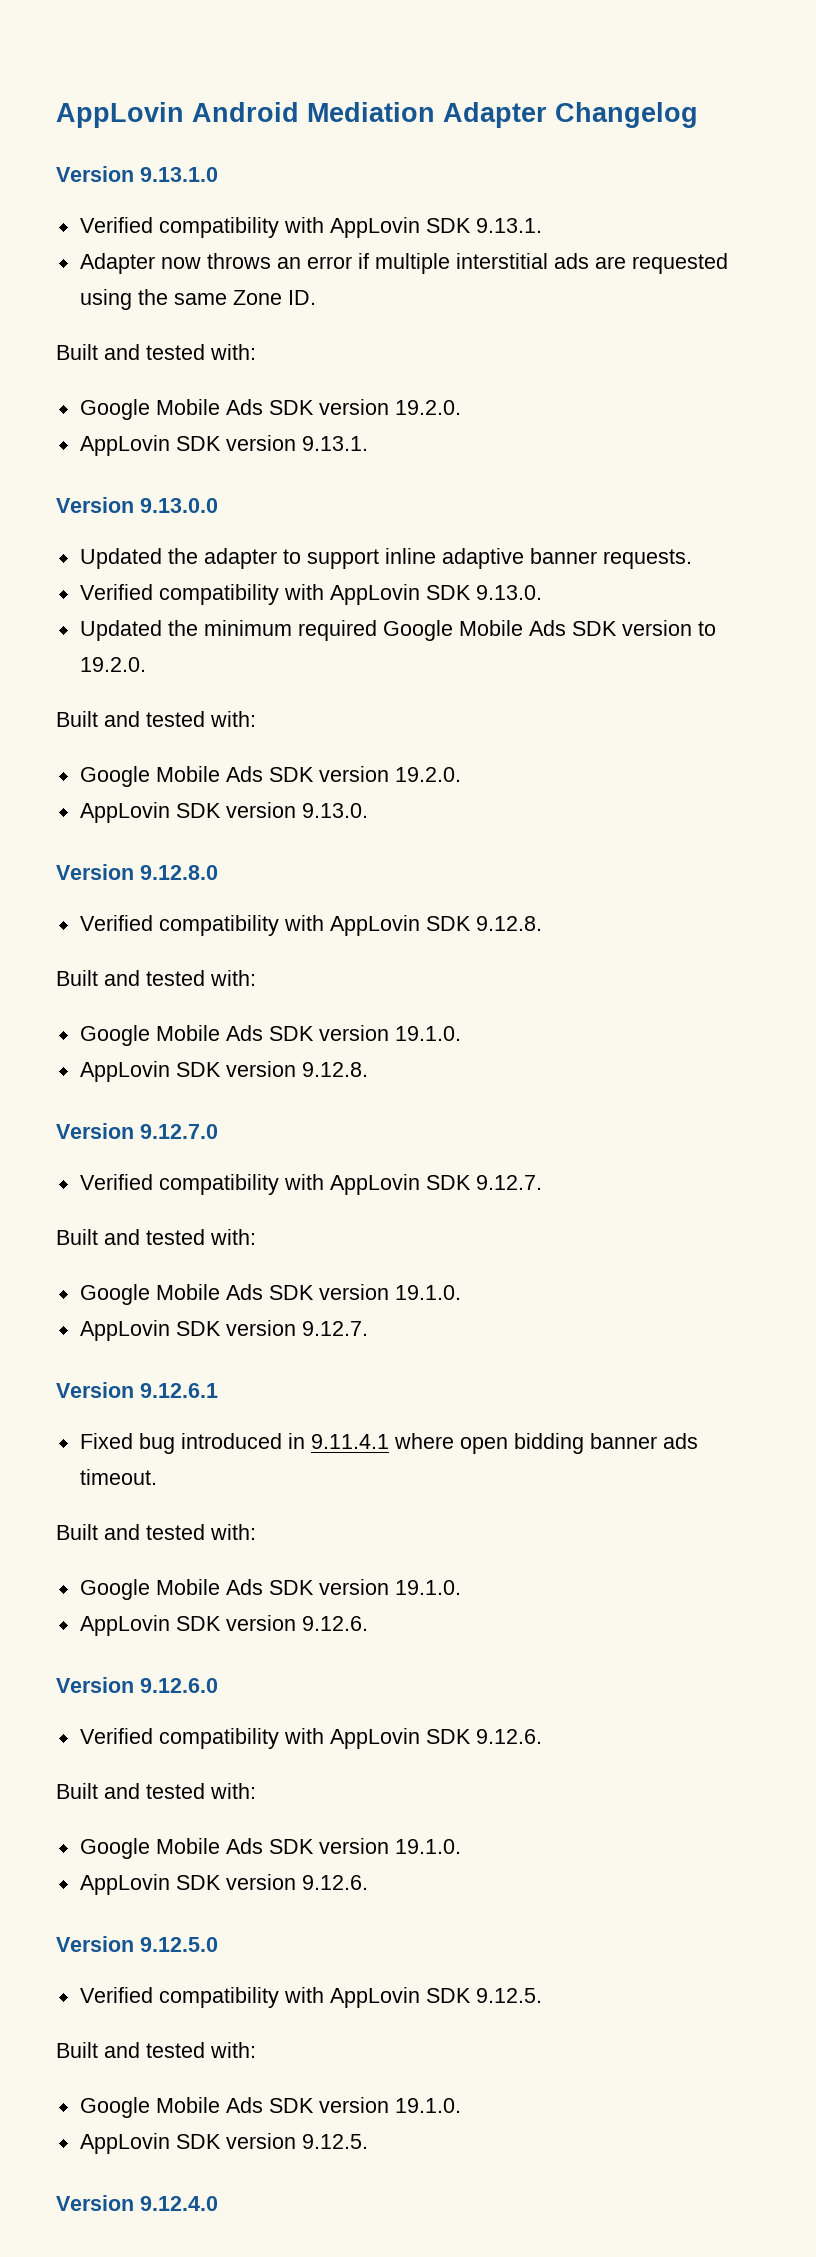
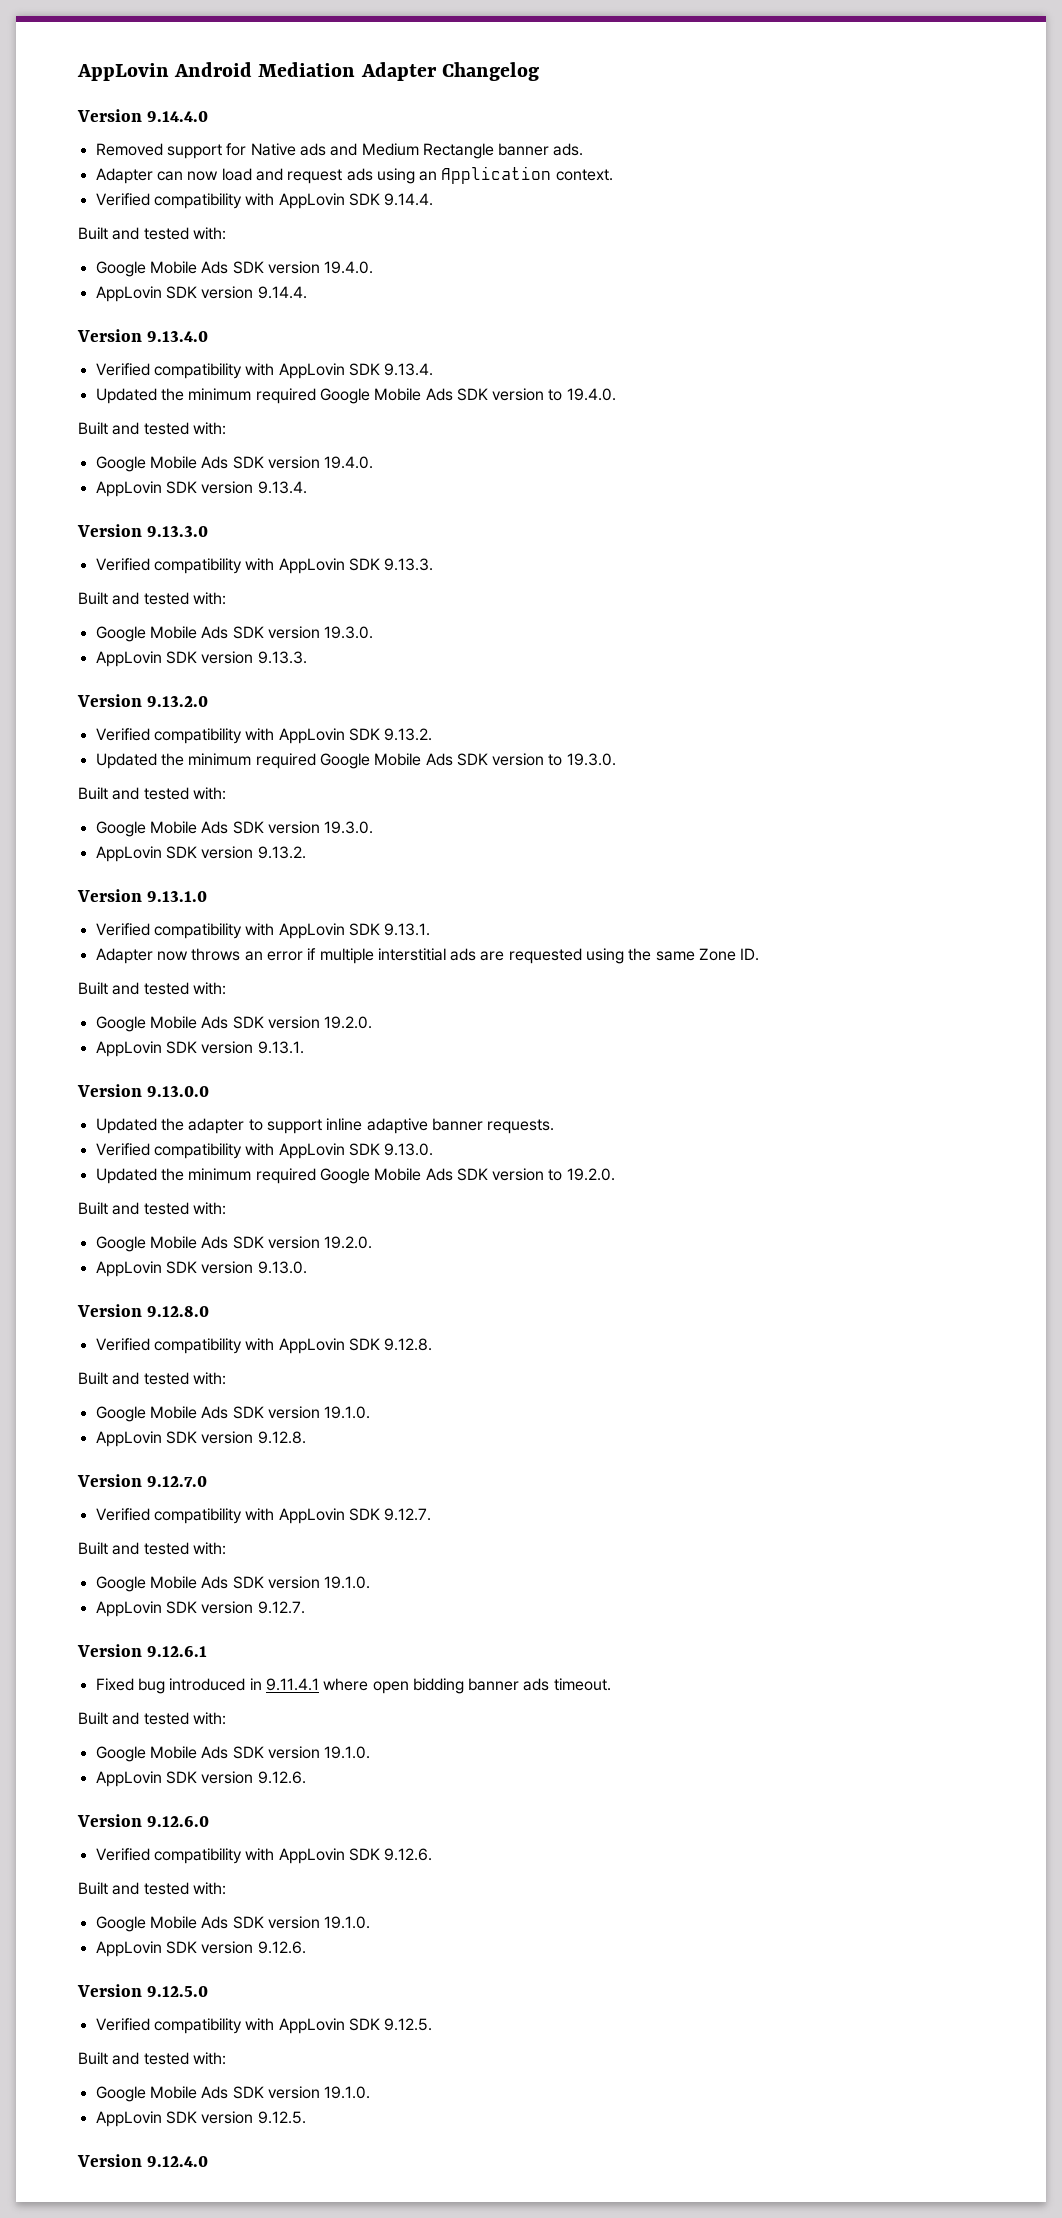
(698, 115) none -> [77,109,209,122] [95,143,584,159] [95,166,613,184] [95,193,434,209] [78,227,226,240] [95,261,374,277] [95,286,307,302] [77,329,209,342] [95,363,434,379] [95,388,616,404] [78,422,226,435] [95,456,374,472] [95,481,307,497] [77,524,209,537] [95,558,434,574] [78,592,226,605] [95,626,374,642] [95,651,307,667] [77,694,209,707] [95,728,433,744] [95,753,616,769] [78,787,226,800] [95,821,374,837] [95,846,306,862] // Version 9.14.4.0 // Removed support for Native ads and Medium Rectangle banner ads. // Adapter can now load and request ads using an Application context. // Verified compatibility with AppLovin SDK 9.14.4. // Built and tested with: // Google Mobile Ads SDK version 19.4.0. // AppLovin SDK version 9.14.4. // Version 9.13.4.0 // Verified compatibility with AppLovin SDK 9.13.4. // Updated the minimum required Google Mobile Ads SDK version to 19.4.0. // Built and tested with: // Google Mobile Ads SDK version 19.4.0. // AppLovin SDK version 9.13.4. // Version 9.13.3.0 // Verified compatibility with AppLovin SDK 9.13.3. // Built and tested with: // Google Mobile Ads SDK version 19.3.0. // AppLovin SDK version 9.13.3. // Version 9.13.2.0 // Verified compatibility with AppLovin SDK 9.13.2. // Updated the minimum required Google Mobile Ads SDK version to 19.3.0. // Built and tested with: // Google Mobile Ads SDK version 19.3.0. // AppLovin SDK version 9.13.2.

